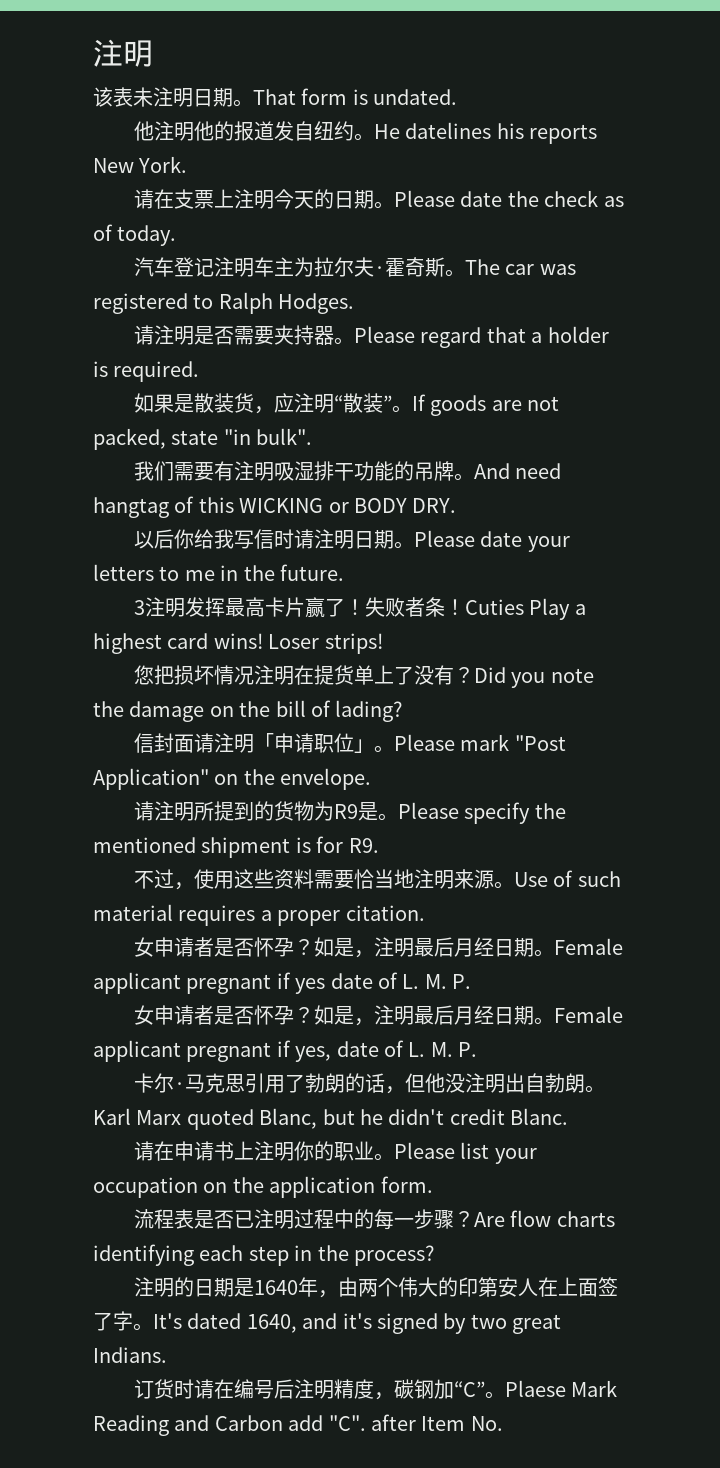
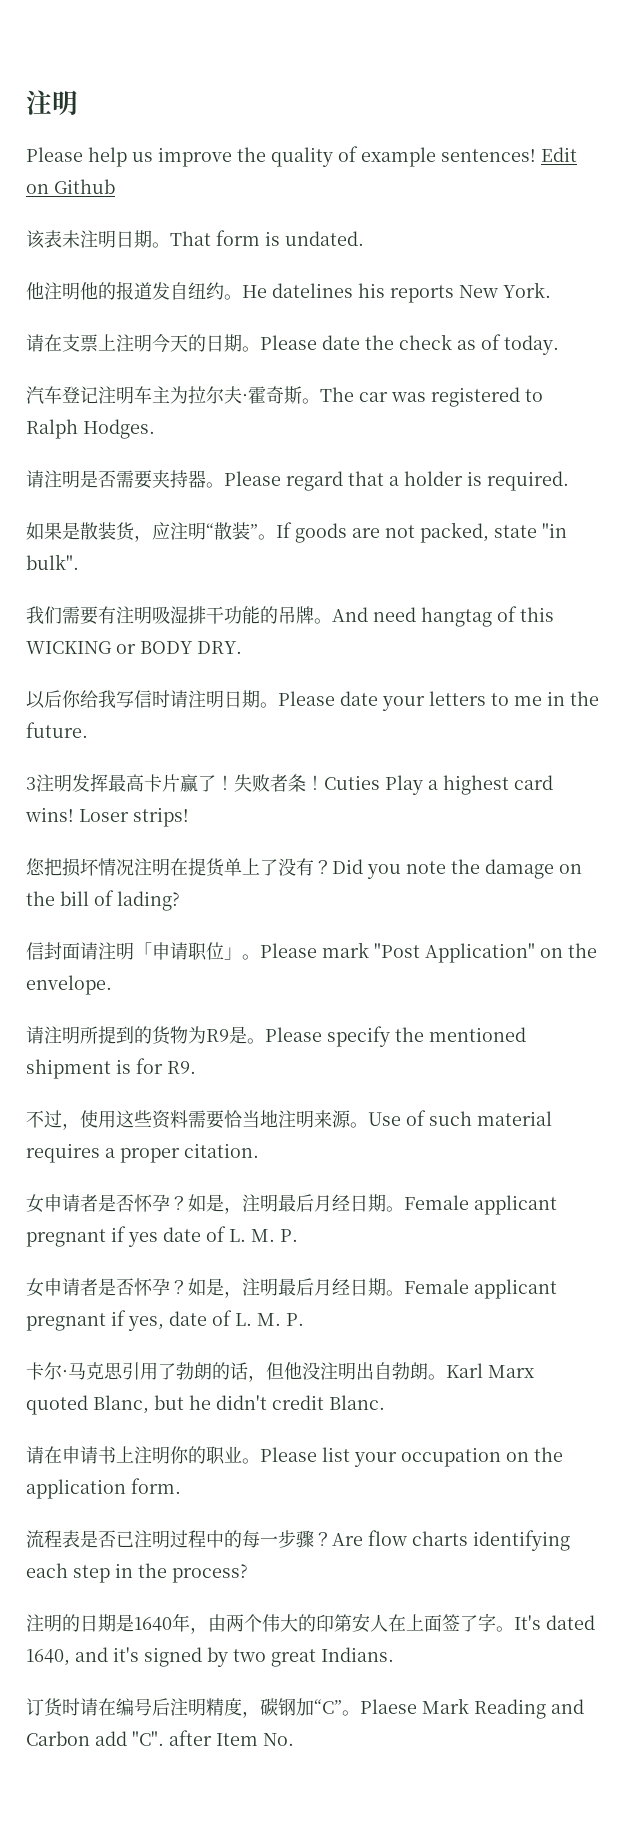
[93,39,153,67] 注明 -> [26,90,78,115] [26,146,577,167] [26,179,115,194] 注明 // Please help us improve the quality of example sentences! Edit on Github

